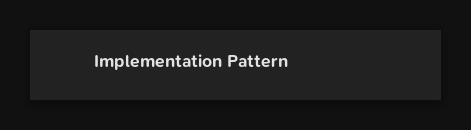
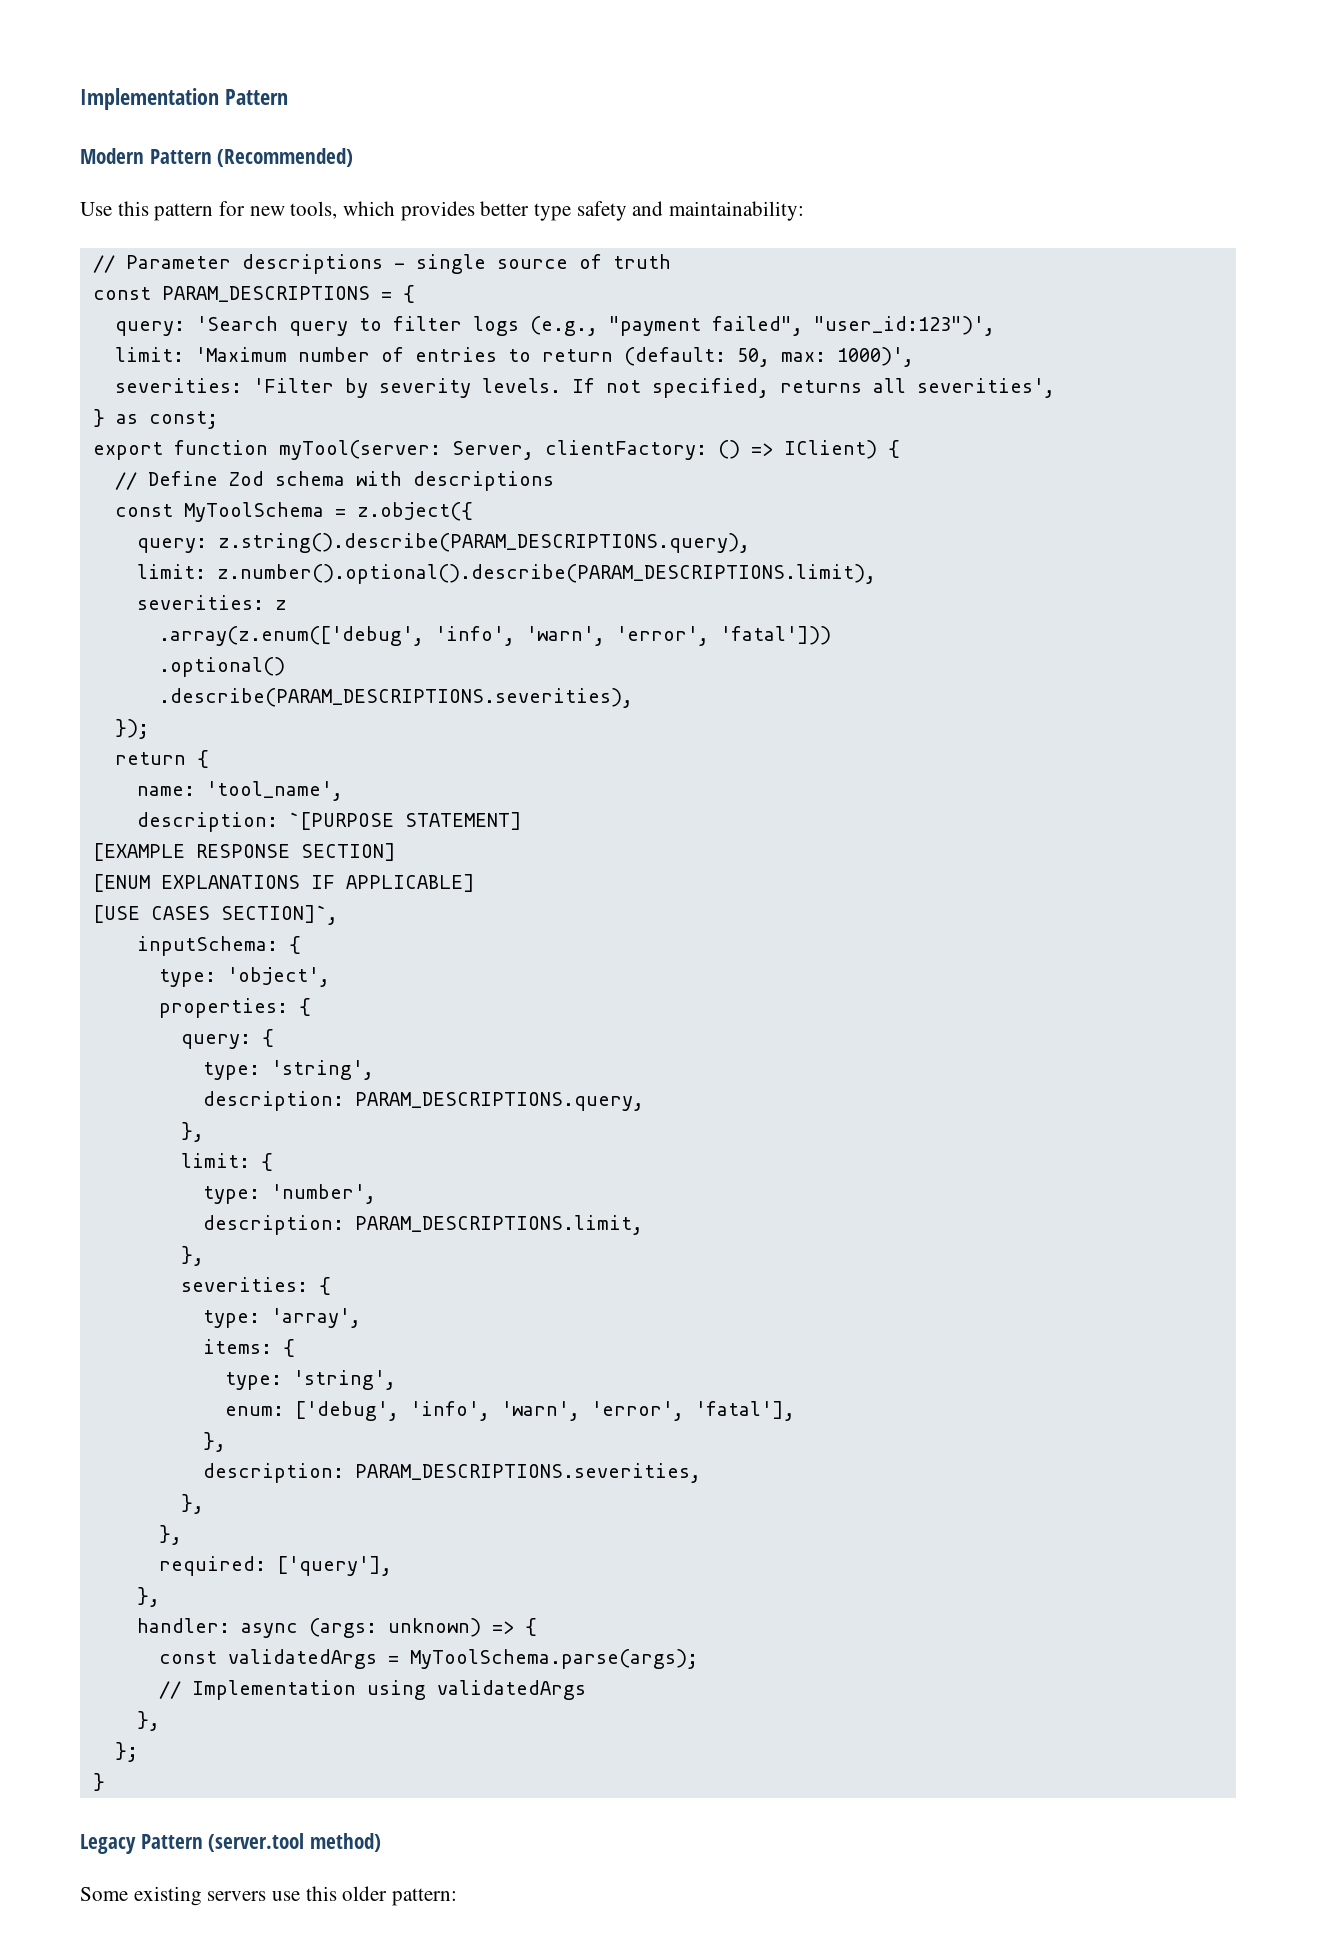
(288, 61) none -> [80,148,354,167] [80,201,805,221] [92,254,671,274] [92,285,415,303] [114,316,995,336] [114,347,914,367] [114,378,1055,398] [92,409,218,429] [92,440,900,460] [114,471,554,491] [114,502,473,522] [136,533,750,553] [136,564,876,584] [136,595,287,610] [158,626,831,646] [158,657,285,677] [158,688,633,708] [114,719,149,739] [114,750,209,768] [136,781,343,801] [136,812,522,832] [92,843,396,861] [92,874,475,892] [92,905,338,925] [136,936,301,956] [158,967,330,987] [158,998,311,1018] [180,1029,274,1049] [202,1060,374,1080] [202,1091,644,1111] [180,1122,204,1142] [180,1153,273,1171] [202,1184,376,1204] [202,1215,643,1235] [180,1246,204,1266] [180,1277,331,1295] [202,1308,361,1328] [202,1339,295,1357] [224,1370,396,1390] [224,1401,795,1421] [202,1432,226,1452] [202,1463,701,1483] [180,1494,204,1514] [158,1525,182,1545] [158,1556,392,1576] [136,1587,160,1607] [136,1618,537,1638] [158,1649,698,1669] [158,1680,586,1700] [136,1711,160,1731] [114,1742,138,1762] [92,1773,105,1791] [80,1833,381,1854] [80,1886,458,1906] // Modern Pattern (Recommended) // Use this pattern for new tools, which provides better type safety and maintainability: // // Parameter descriptions - single source of truth // const PARAM_DESCRIPTIONS = { // query: 'Search query to filter logs (e.g., "payment failed", "user_id:123")', // limit: 'Maximum number of entries to return (default: 50, max: 1000)', // severities: 'Filter by severity levels. If not specified, returns all severities', // } as const; // export function myTool(server: Server, clientFactory: () => IClient) { // // Define Zod schema with descriptions // const MyToolSchema = z.object({ // query: z.string().describe(PARAM_DESCRIPTIONS.query), // limit: z.number().optional().describe(PARAM_DESCRIPTIONS.limit), // severities: z // .array(z.enum(['debug', 'info', 'warn', 'error', 'fatal'])) // .optional() // .describe(PARAM_DESCRIPTIONS.severities), // }); // return { // name: 'tool_name', // description: `[PURPOSE STATEMENT] // [EXAMPLE RESPONSE SECTION] // [ENUM EXPLANATIONS IF APPLICABLE] // [USE CASES SECTION]`, // inputSchema: { // type: 'object', // properties: { // query: { // type: 'string', // description: PARAM_DESCRIPTIONS.query, // }, // limit: { // type: 'number', // description: PARAM_DESCRIPTIONS.limit, // }, // severities: { // type: 'array', // items: { // type: 'string', // enum: ['debug', 'info', 'warn', 'error', 'fatal'], // }, // description: PARAM_DESCRIPTIONS.severities, // }, // }, // required: ['query'], // }, // handler: async (args: unknown) => { // const validatedArgs = MyToolSchema.parse(args); // // Implementation using validatedArgs // }, // }; // } // Legacy Pattern (server.tool method) // Some existing servers use this older pattern:

